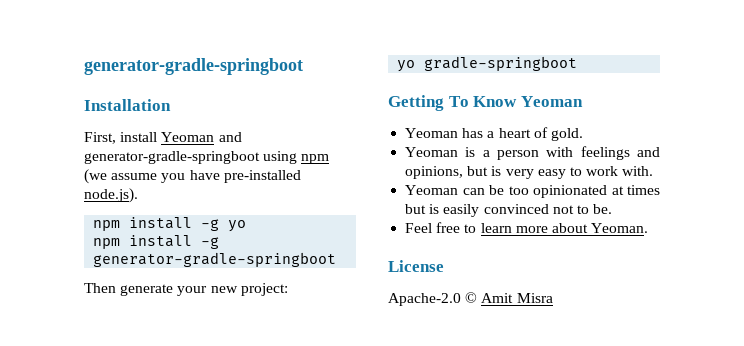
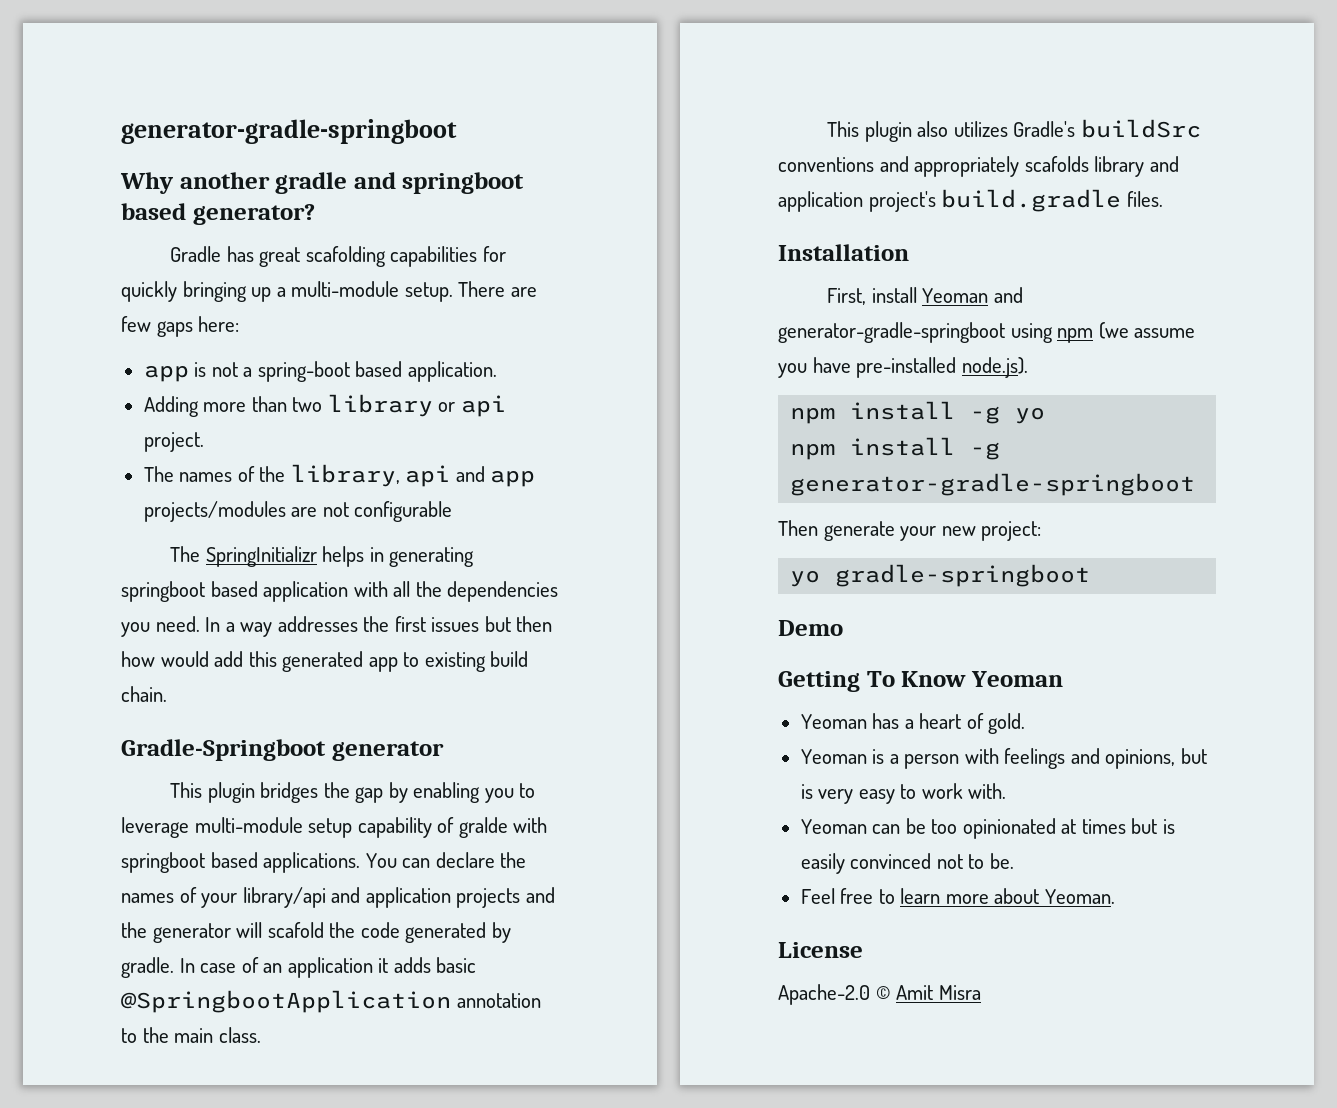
[84,58,303,75] generator-gradle-springboot -> [121,119,457,144] [120,172,525,194] [121,203,315,225] [170,246,506,267] [121,281,537,302] [121,316,240,337] [143,361,497,382] [143,394,506,417] [143,432,204,452] [143,464,536,487] [143,501,453,522] [170,546,475,567] [121,581,559,602] [121,616,553,637] [121,651,529,672] [121,686,167,702] [121,739,444,761] [170,782,536,803] [121,817,548,838] [121,852,527,873] [121,887,555,908] [121,922,511,943] [121,957,477,978] [121,990,541,1013] [121,1027,261,1043] [827,119,1201,142] [778,156,1179,177] [778,189,1163,212] generator-gradle-springboot // Why another gradle and springboot based generator? // Gradle has great scafolding capabilities for quickly bringing up a multi-module setup. There are few gaps here: // app is not a spring-boot based application. // Adding more than two library or api project. // The names of the library, api and app projects/modules are not configurable // The SpringInitializr helps in generating springboot based application with all the dependencies you need. In a way addresses the first issues but then how would add this generated app to existing build chain. // Gradle-Springboot generator // This plugin bridges the gap by enabling you to leverage multi-module setup capability of gralde with springboot based applications. You can declare the names of your library/api and application projects and the generator will scafold the code generated by gradle. In case of an application it adds basic @SpringbootApplication annotation to the main class. // This plugin also utilizes Gradle's buildSrc conventions and appropriately scafolds library and application project's build.gradle files.
(578, 63) none -> [778,620,843,636] // Demo

